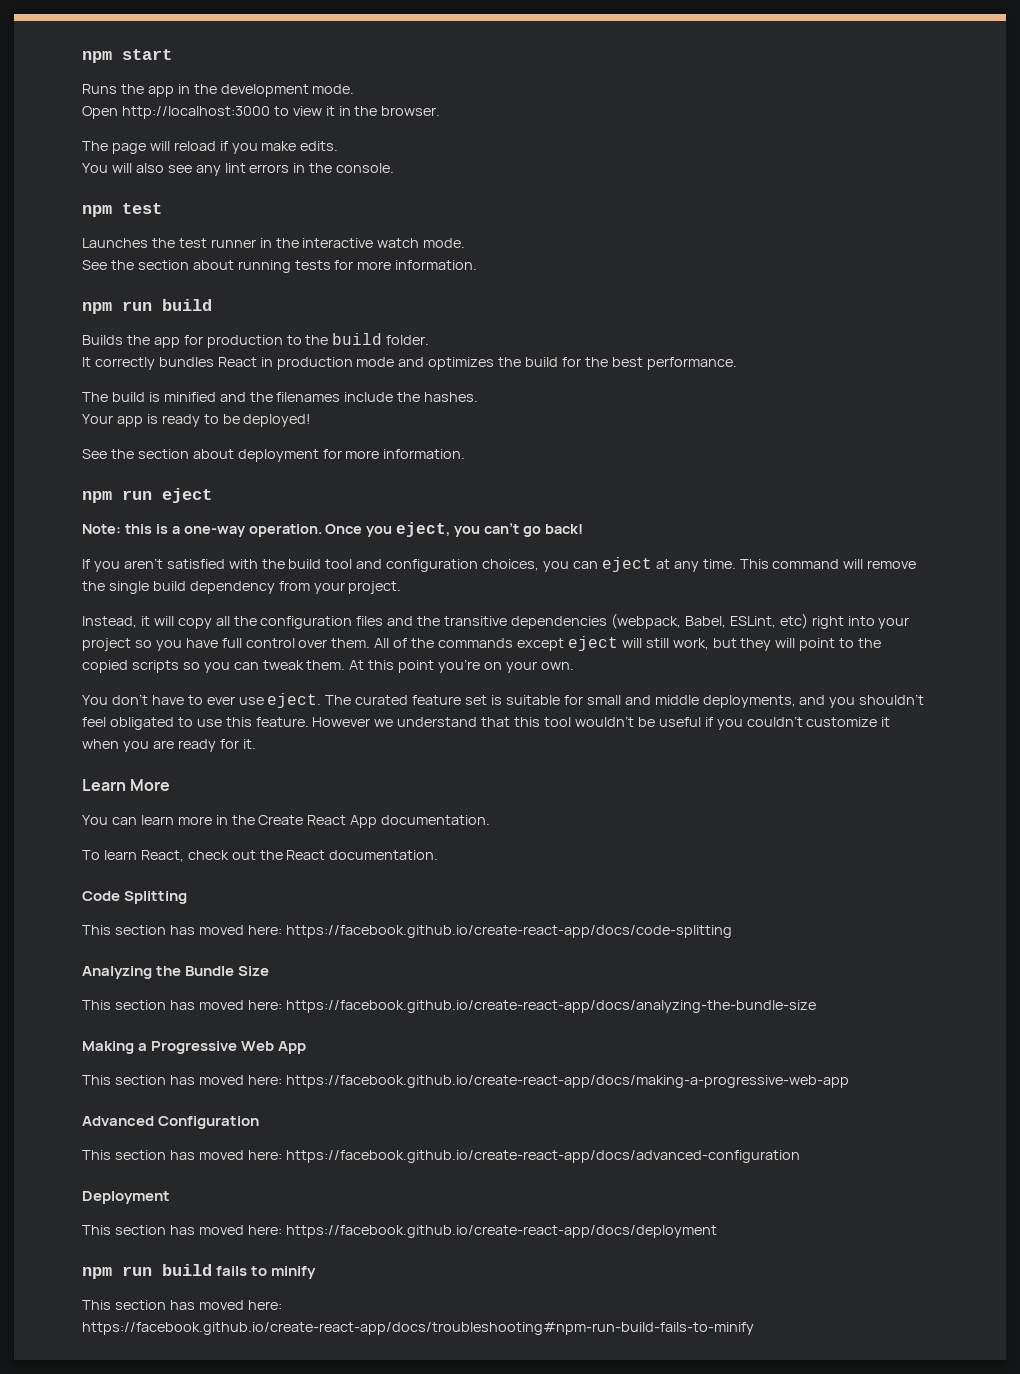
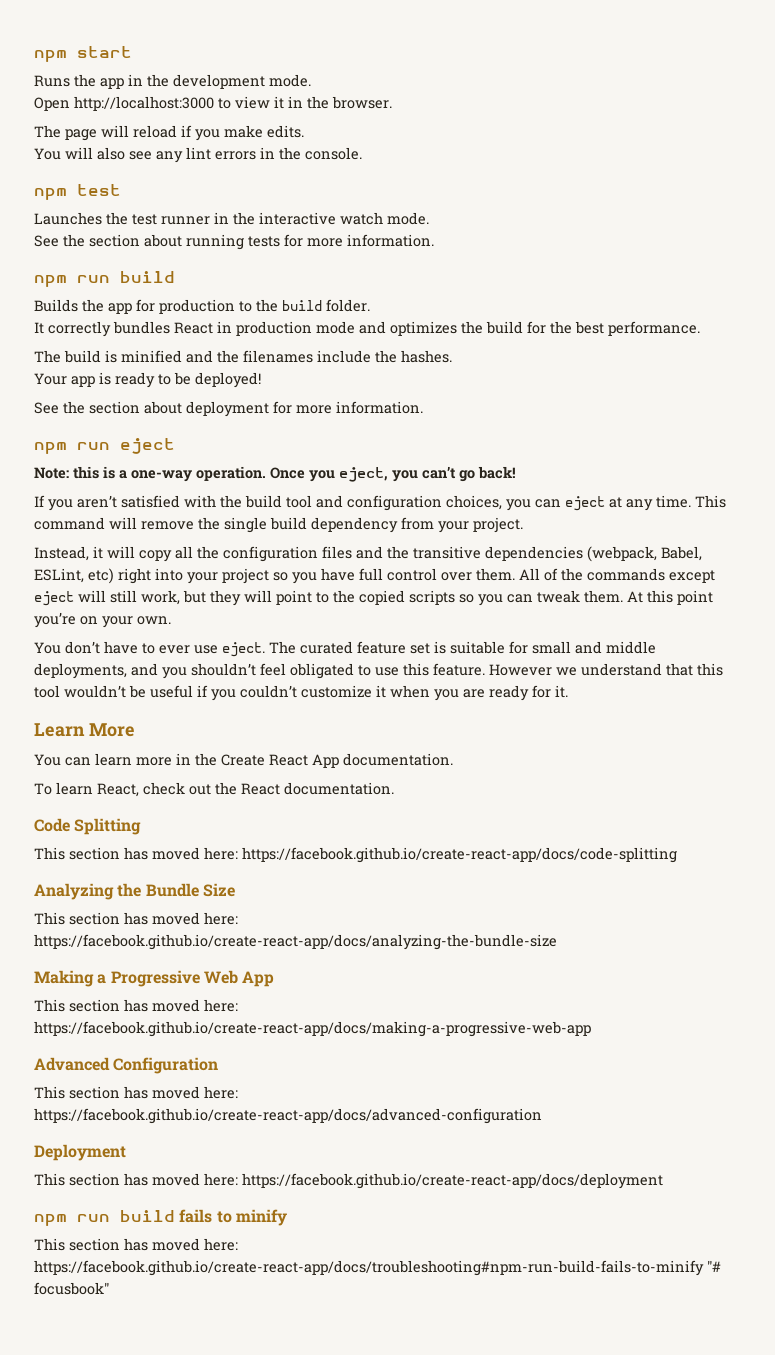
(754, 1328) none -> [707,1260,721,1272] [34,1282,109,1295] "# focusbook"

